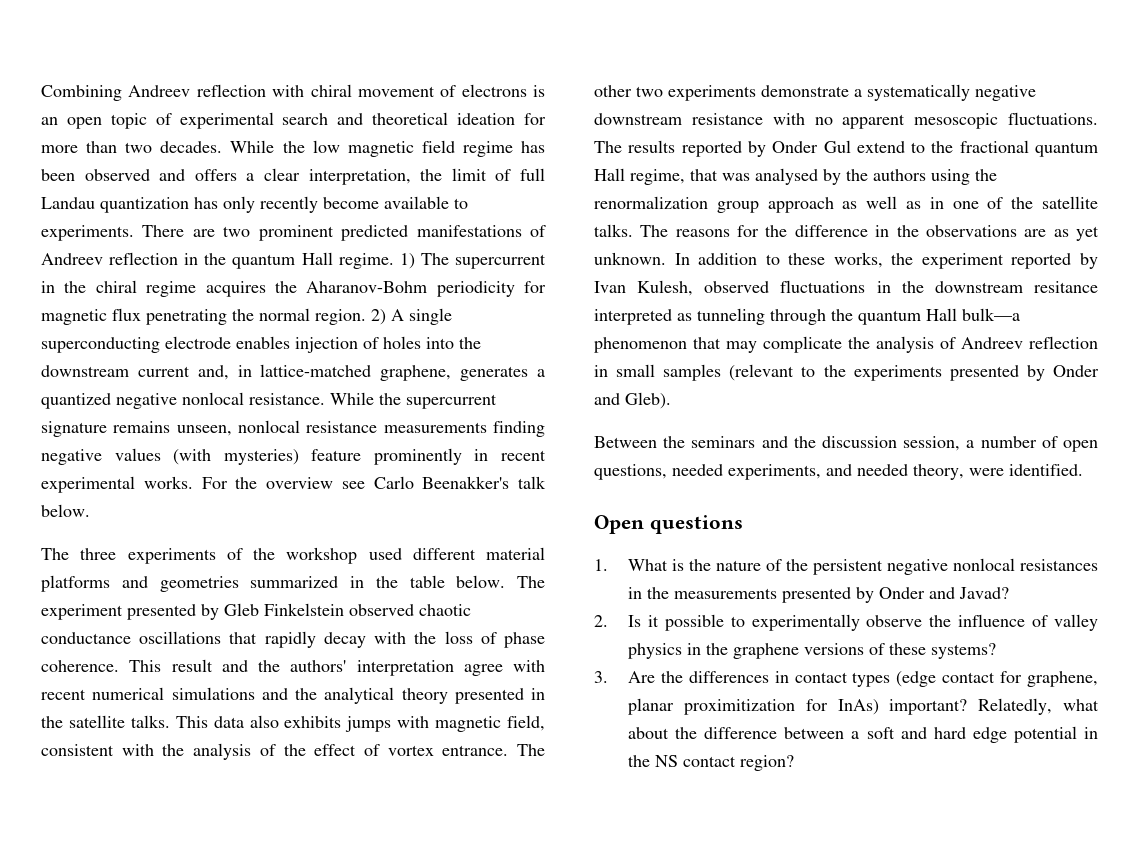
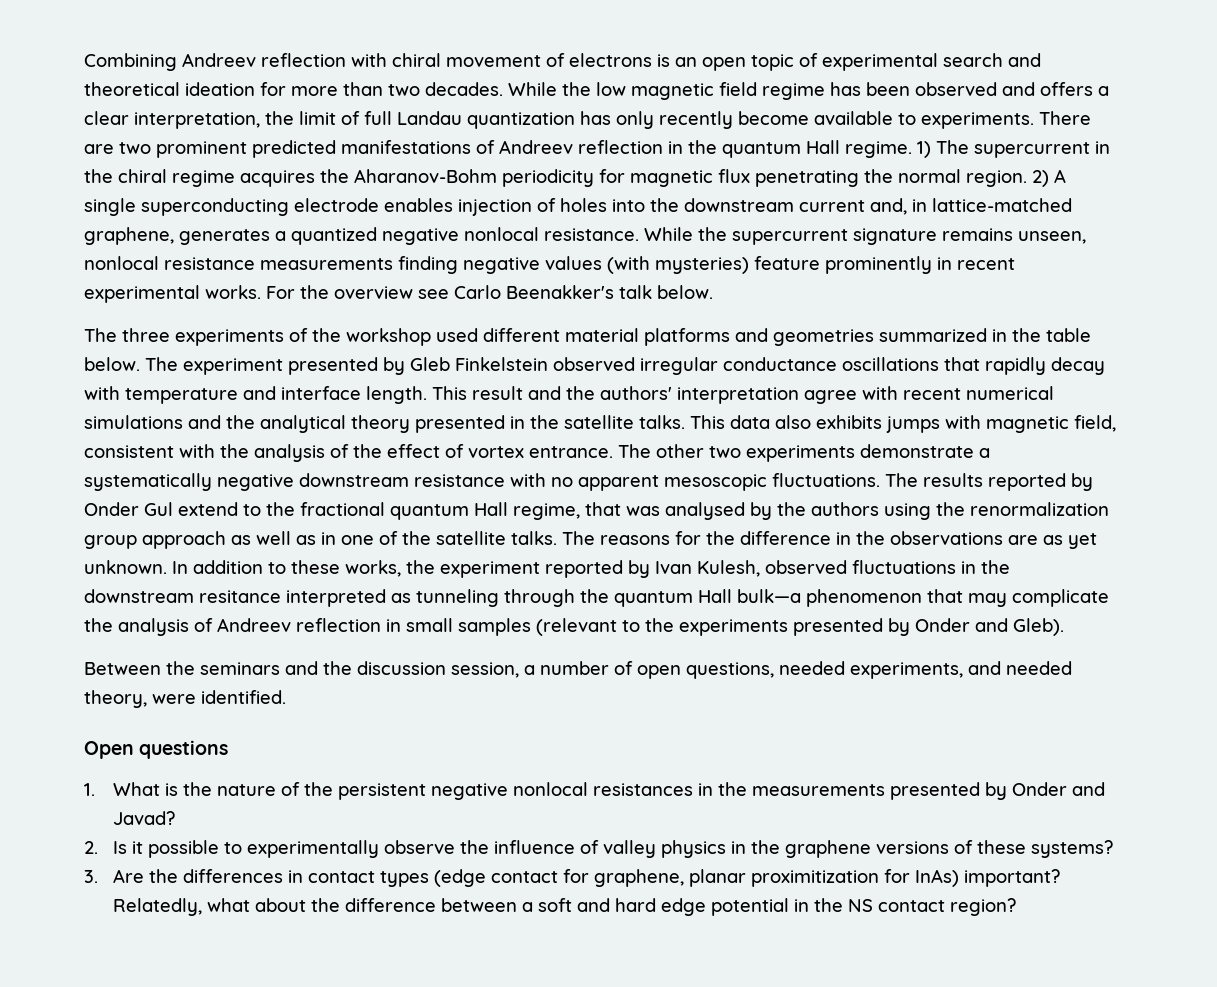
[419,604,471,616] chaotic -> [640,357,718,375] irregular
[414,631,545,648] [41,660,119,672] the loss of phase coherence. -> [125,386,427,404] temperature and interface length.

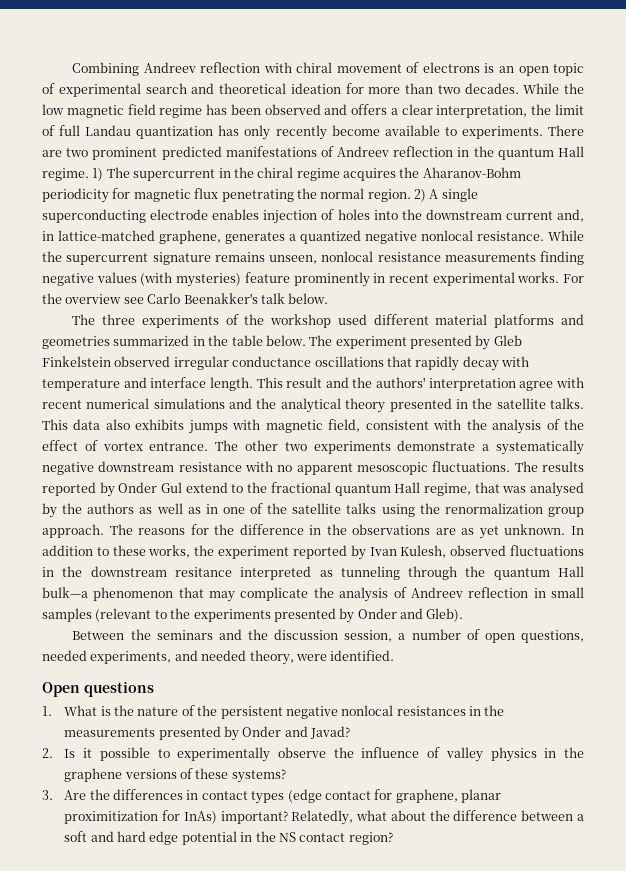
[884,502,1109,520] [84,531,226,549] using the renormalization group approach -> (135, 508) none
[511,531,557,545] talks. -> [346,503,584,517] [42,524,104,538] talks using the renormalization group approach.

